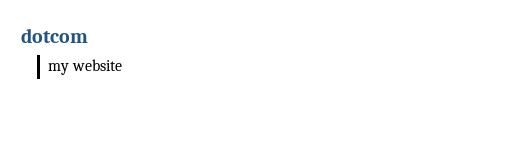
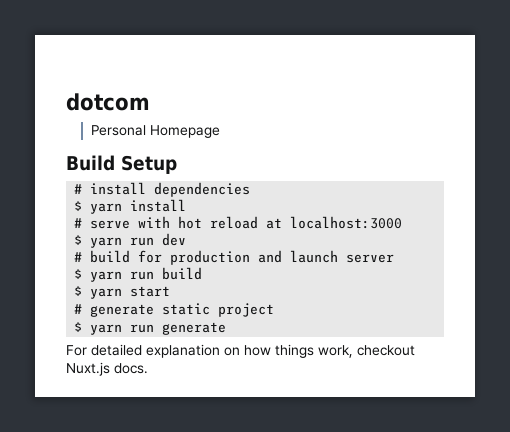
[48,59,123,75] my website -> [90,125,220,138] [66,155,177,174] [74,182,251,197] [74,199,187,214] [74,216,403,229] [74,233,187,248] [74,250,395,265] [74,267,203,282] [74,286,171,299] [74,303,275,317] [74,322,227,335] [66,344,415,358] [66,362,148,376] Personal Homepage // Build Setup // # install dependencies // $ yarn install // # serve with hot reload at localhost:3000 // $ yarn run dev // # build for production and launch server // $ yarn run build // $ yarn start // # generate static project // $ yarn run generate // For detailed explanation on how things work, checkout Nuxt.js docs.

